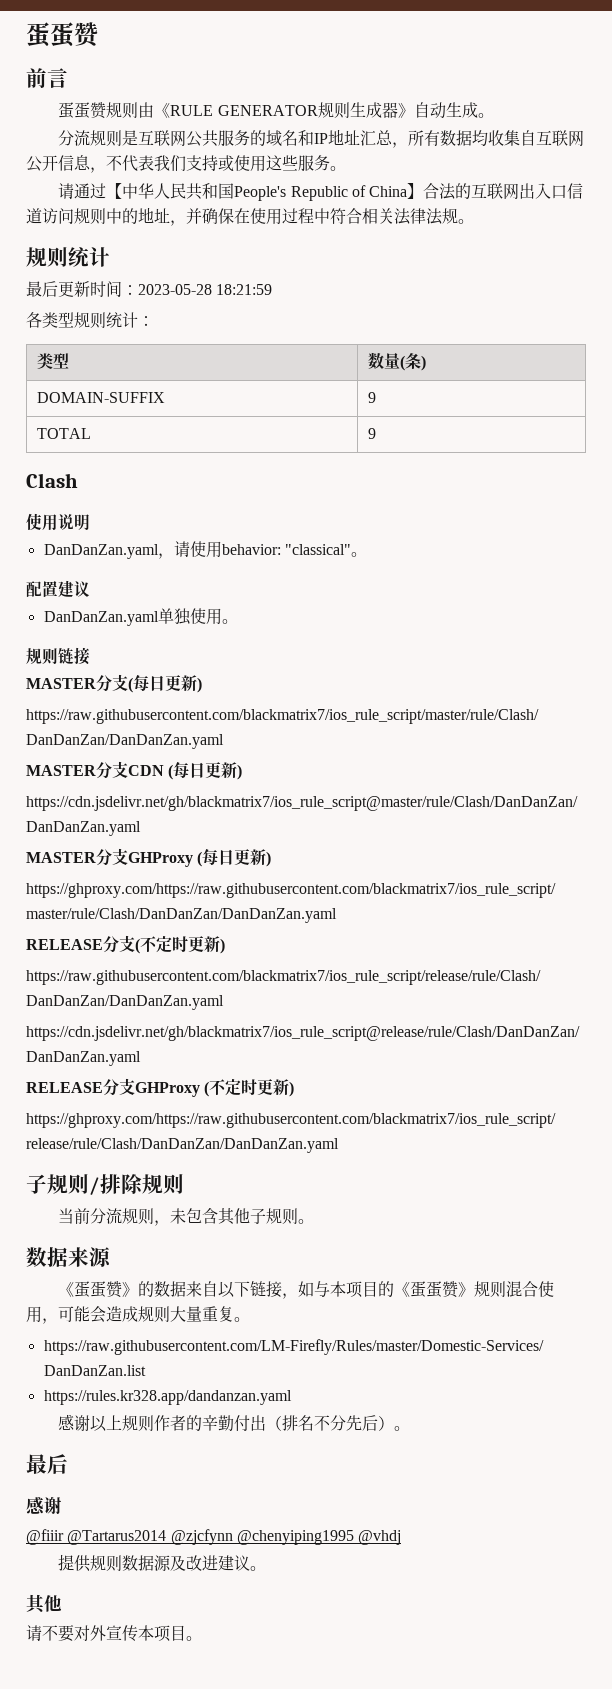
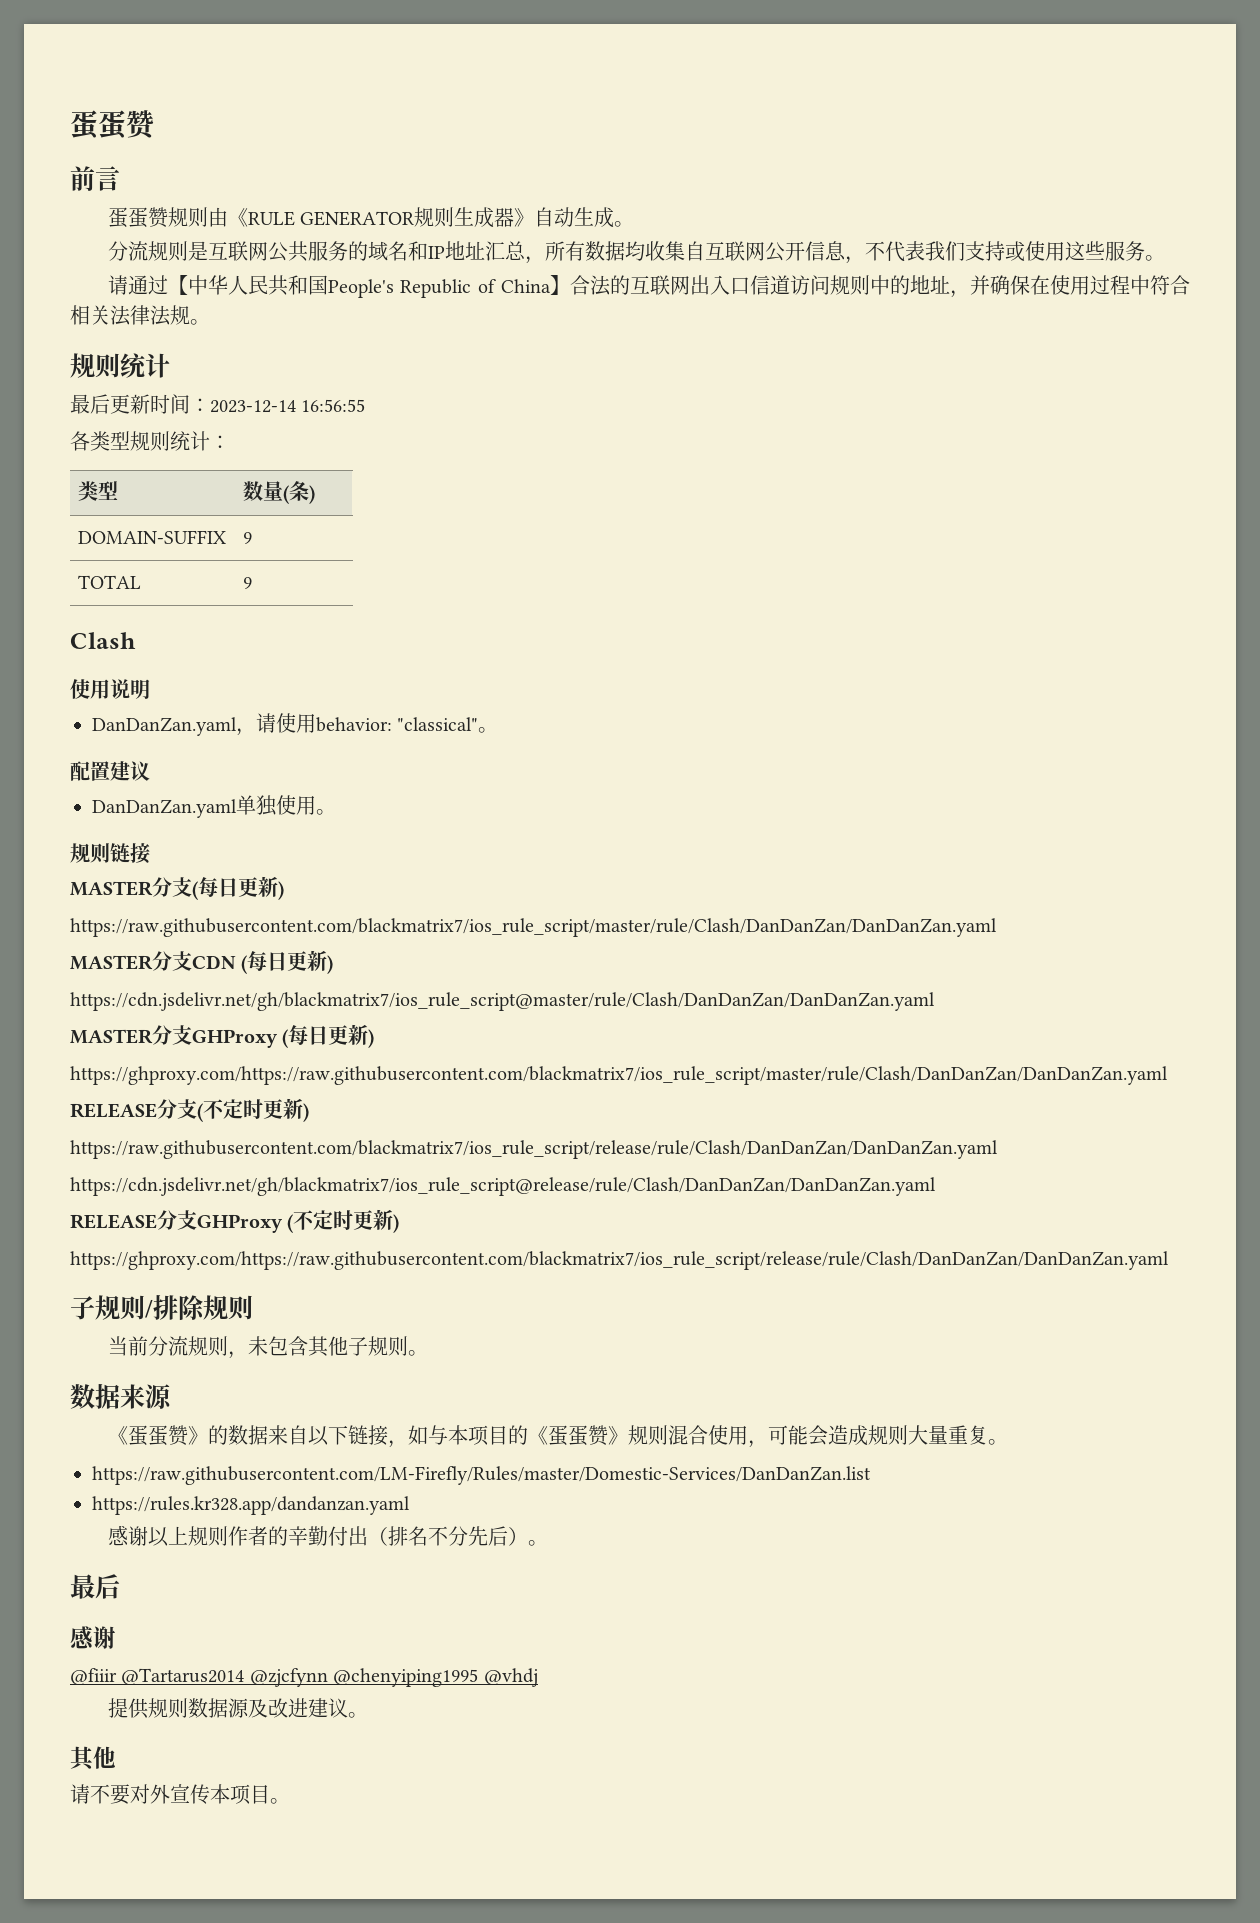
[138,284,273,295] 2023-05-28 18:21:59 -> [210,399,366,413] 2023-12-14 16:56:55

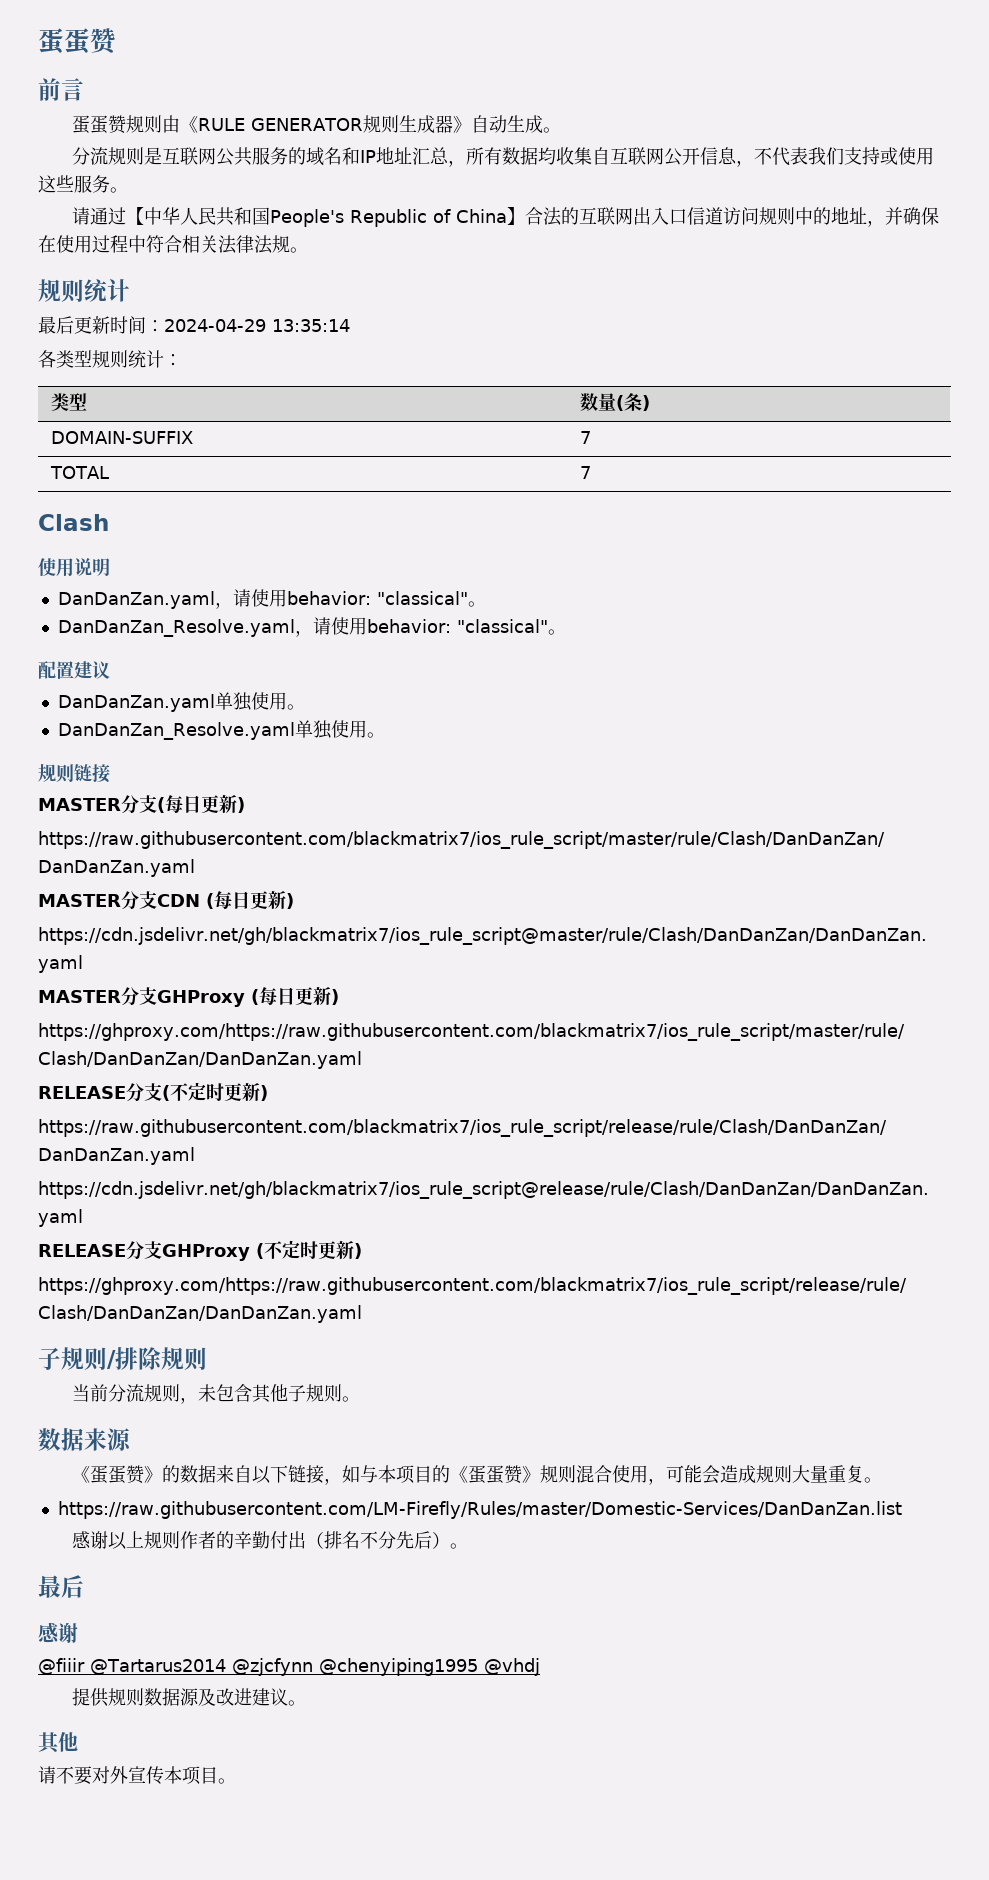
[210,399,366,413] 2023-12-14 16:56:55 -> [164,319,350,332] 2024-04-29 13:35:14
[243,532,253,544] 9 -> [579,431,591,444] 7
[243,577,253,589] 9 -> [579,466,591,479] 7
(499, 730) none -> [57,617,566,637] // DanDanZan_Resolve.yaml，请使用behavior: "classical"。
(336, 812) none -> [57,720,385,740] // DanDanZan_Resolve.yaml单独使用。
[92,1496,410,1515] // https://rules.kr328.app/dandanzan.yaml -> (902, 1510) none

